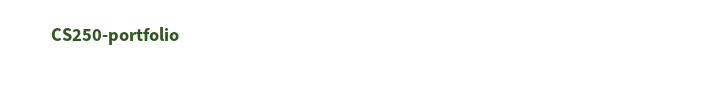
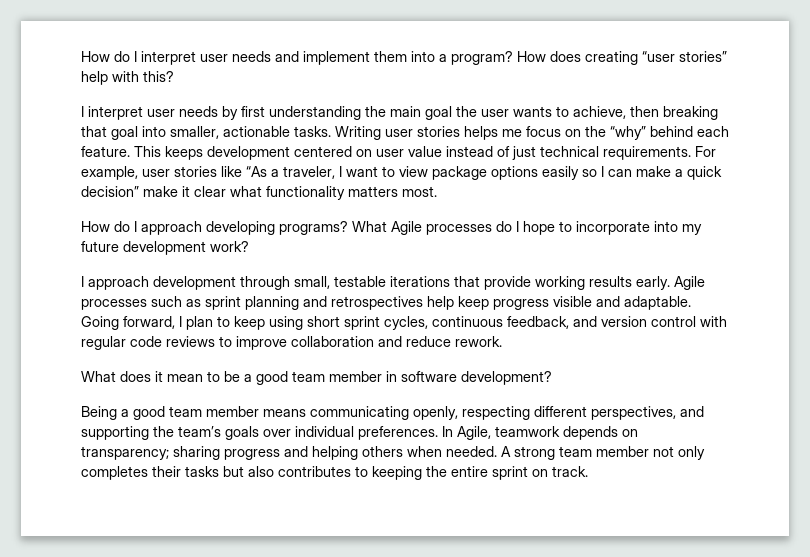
[51,27,179,45] CS250-portfolio -> [81,51,727,65] [81,71,174,85] [81,106,718,120] [81,126,729,140] [81,146,716,160] [81,166,722,180] [81,186,437,200] [81,221,702,235] [81,241,249,255] [81,276,705,290] [81,296,691,310] [81,316,727,330] [81,336,502,350] [81,371,552,385] [81,406,704,420] [81,426,638,440] [81,446,705,460] [81,466,588,480] How do I interpret user needs and implement them into a program? How does creating “user stories” help with this? // I interpret user needs by first understanding the main goal the user wants to achieve, then breaking that goal into smaller, actionable tasks. Writing user stories helps me focus on the “why” behind each feature. This keeps development centered on user value instead of just technical requirements. For example, user stories like “As a traveler, I want to view package options easily so I can make a quick decision” make it clear what functionality matters most. // How do I approach developing programs? What Agile processes do I hope to incorporate into my future development work? // I approach development through small, testable iterations that provide working results early. Agile processes such as sprint planning and retrospectives help keep progress visible and adaptable. Going forward, I plan to keep using short sprint cycles, continuous feedback, and version control with regular code reviews to improve collaboration and reduce rework. // What does it mean to be a good team member in software development? // Being a good team member means communicating openly, respecting different perspectives, and supporting the team’s goals over individual preferences. In Agile, teamwork depends on transparency; sharing progress and helping others when needed. A strong team member not only completes their tasks but also contributes to keeping the entire sprint on track.

